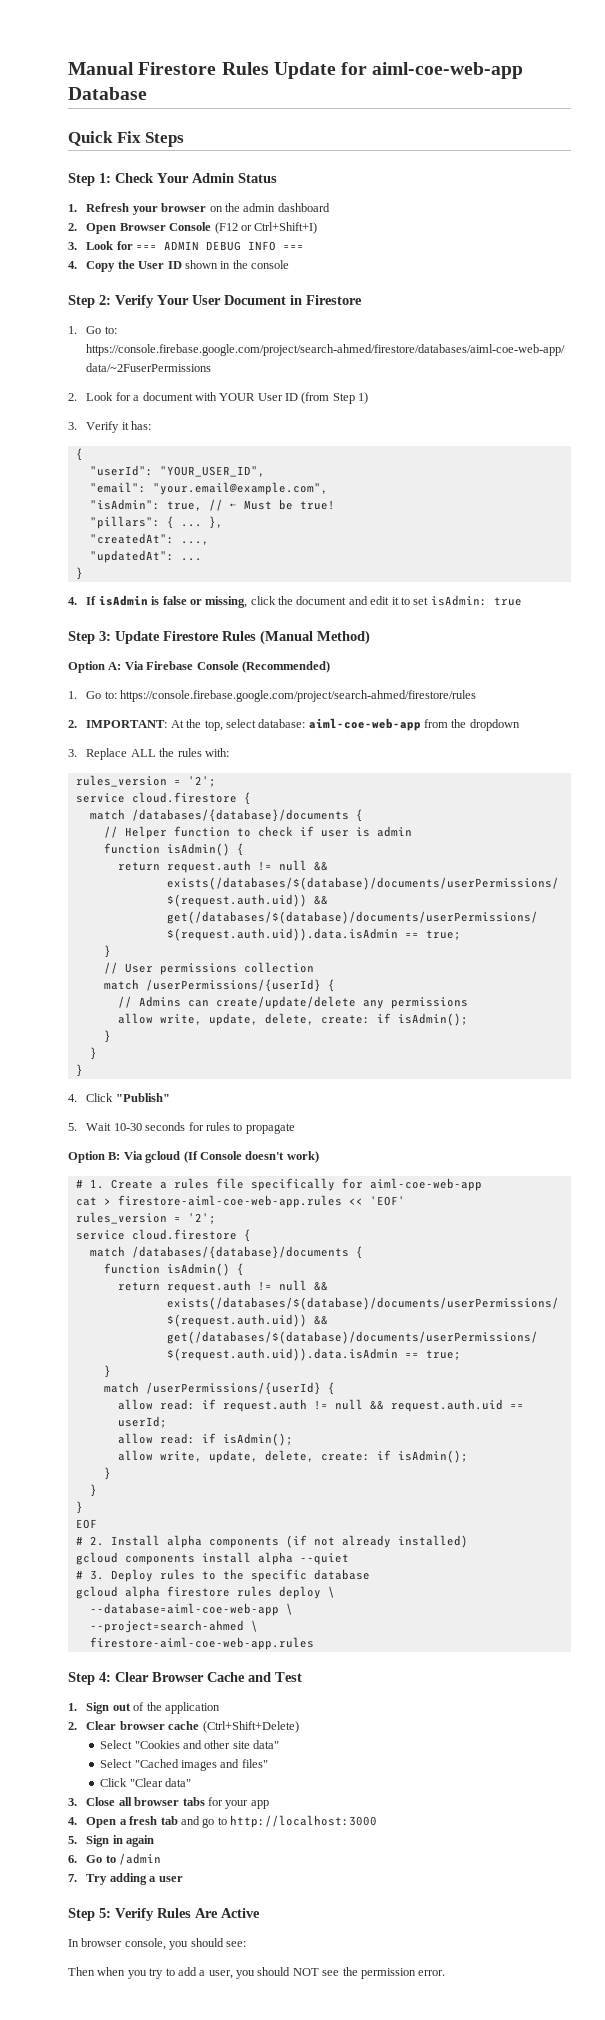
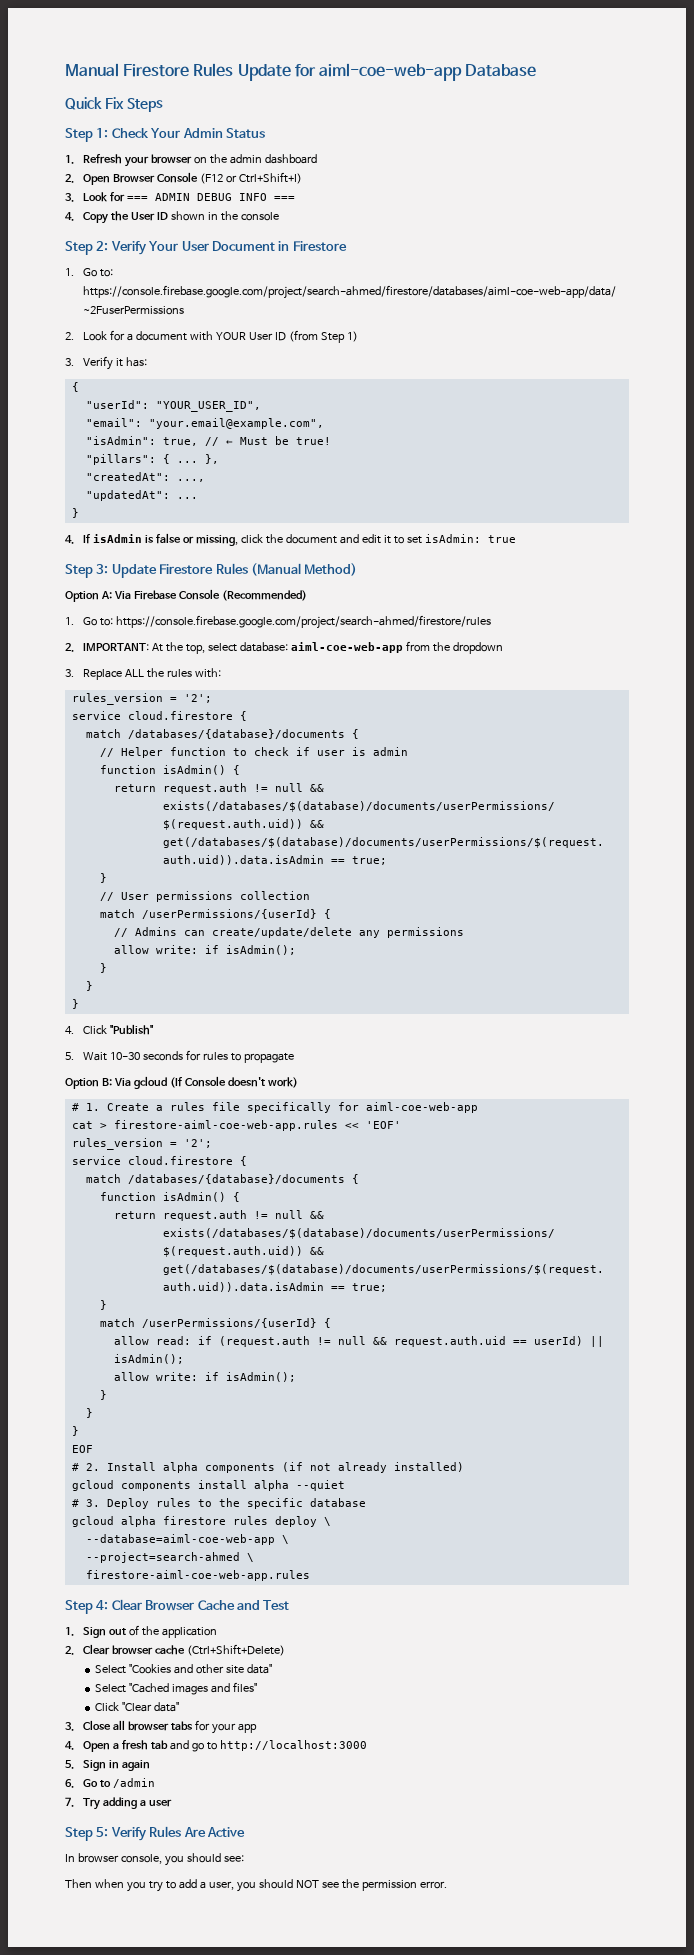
[159,1013,370,1026] write, update, delete, create: -> [155,945,198,954] write:
[222,1399,307,1412] request.auth -> [218,1336,310,1347] (request.auth
[117,1416,167,1428] [117,1433,293,1446] [117,1450,370,1463] userId; // allow read: if isAdmin(); // allow write, update, delete, create: -> [533,1336,604,1347] [113,1354,184,1364] [113,1372,198,1381] userId) || isAdmin(); // allow write:

